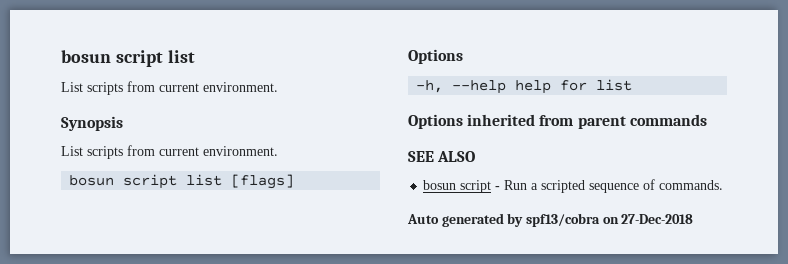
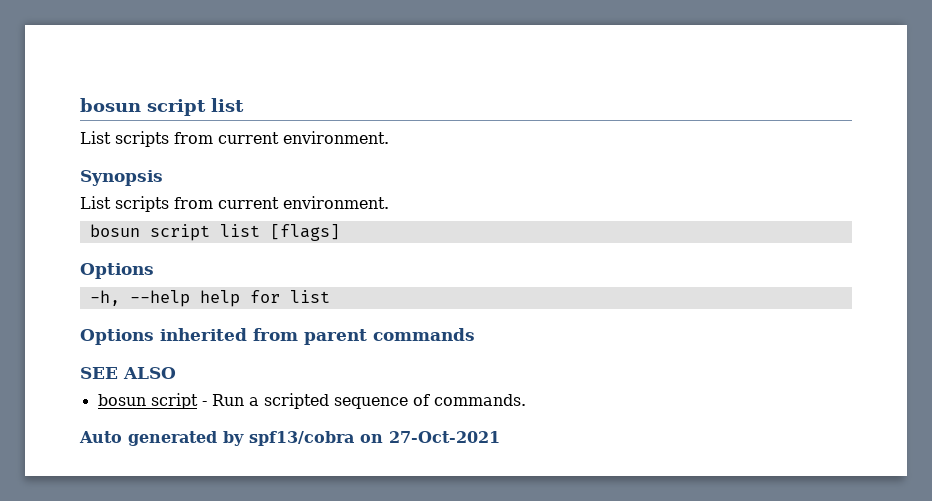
[621,214,694,224] 27-Dec-2018 -> [389,431,500,443] 27-Oct-2021

